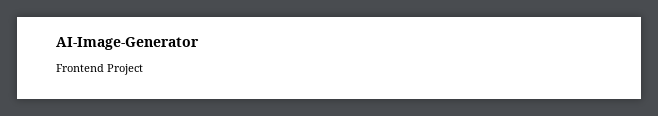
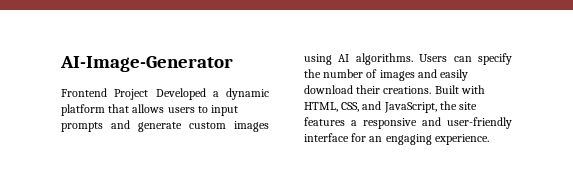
(143, 69) none -> [155,88,269,100] [61,104,239,116] [61,120,269,132] [304,53,512,65] [304,69,469,81] [304,85,485,94] [304,101,478,113] [304,117,512,129] [304,133,489,145] Developed a dynamic platform that allows users to input prompts and generate custom images using AI algorithms. Users can specify the number of images and easily download their creations. Built with HTML, CSS, and JavaScript, the site features a responsive and user-friendly interface for an engaging experience.

